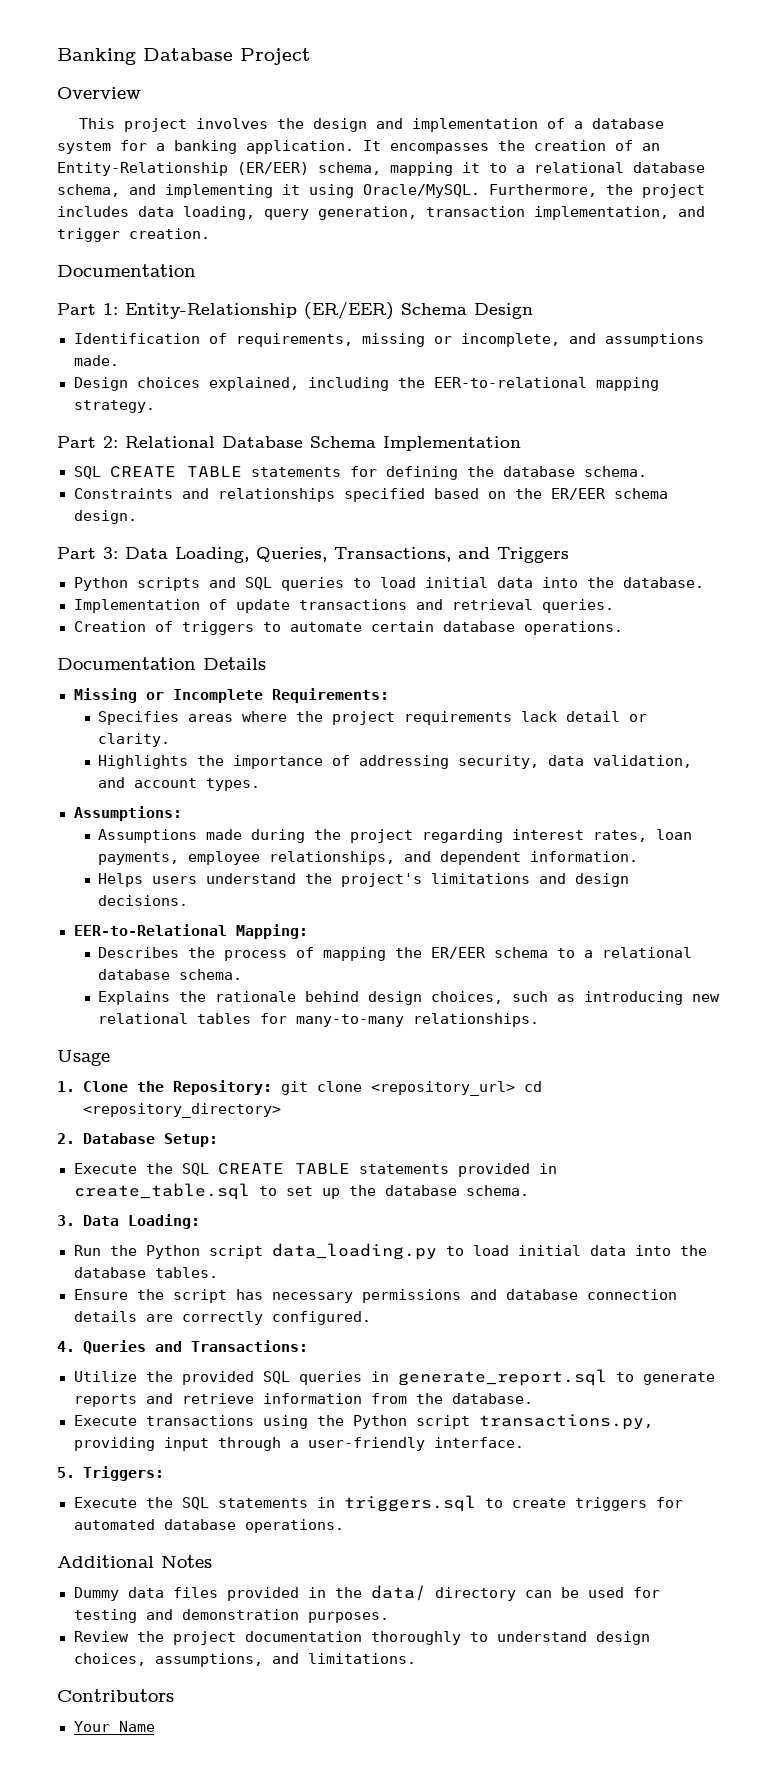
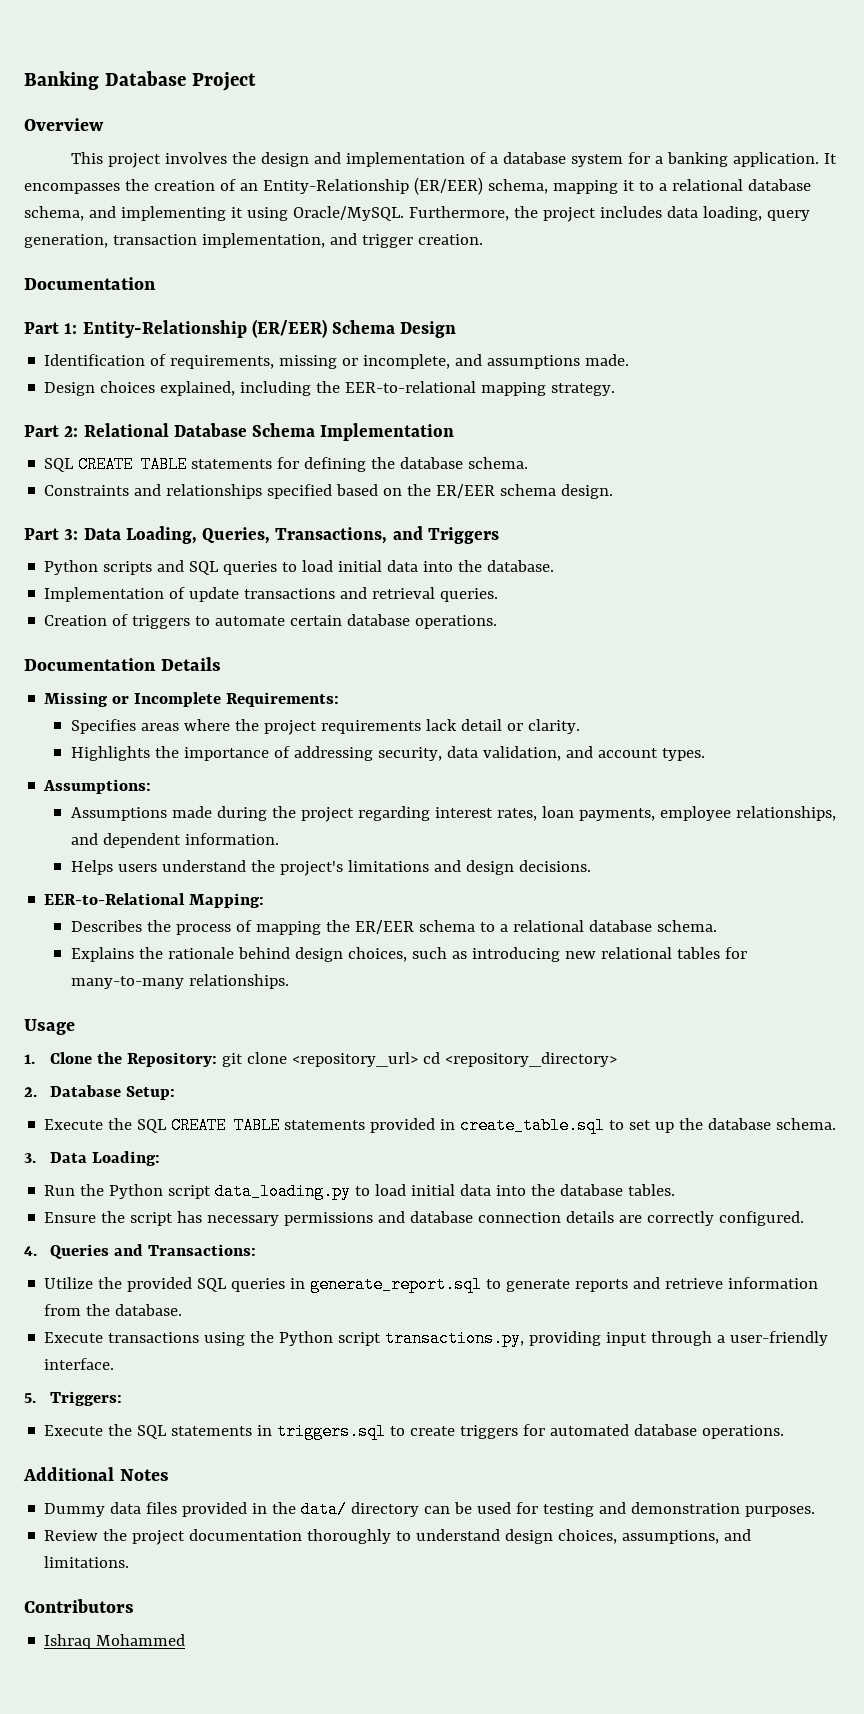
[73,1721,155,1732] Your Name -> [44,1634,186,1649] Ishraq Mohammed

